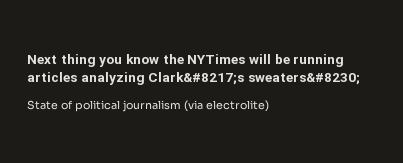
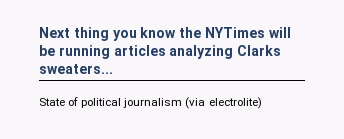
[148,72,360,85] Clark&#8217;s sweaters&#8230; -> [237,45,282,56] [39,64,113,74] Clarks sweaters...

